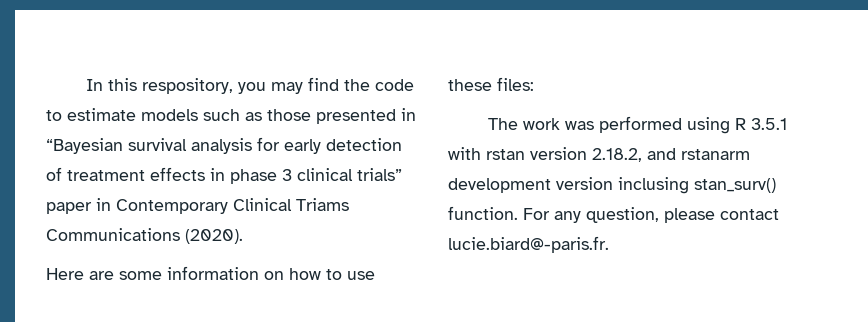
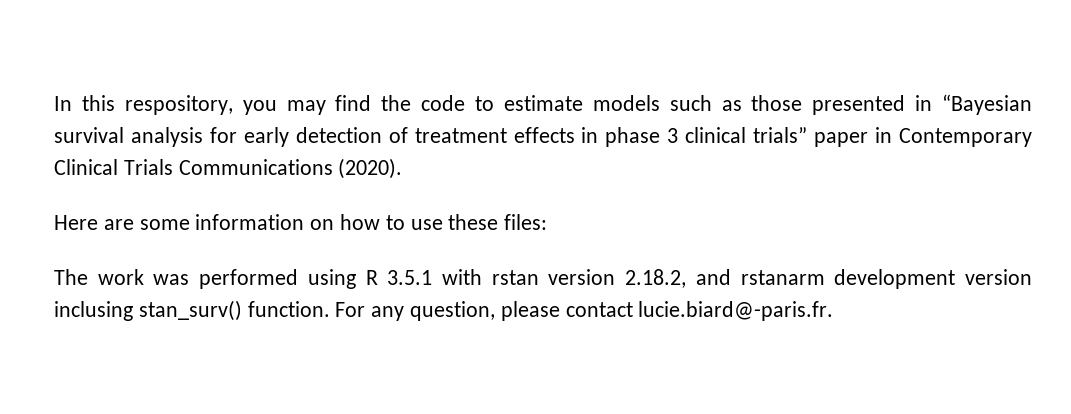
[296,198,349,211] Triams -> [123,159,173,175] Trials

